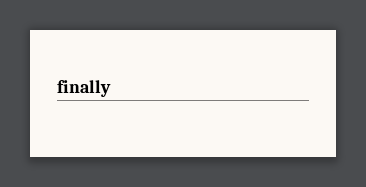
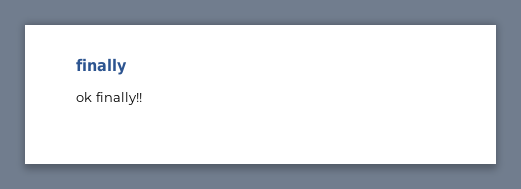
(111, 88) none -> [76,92,142,105] // ok finally!!

